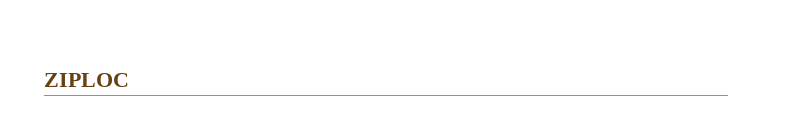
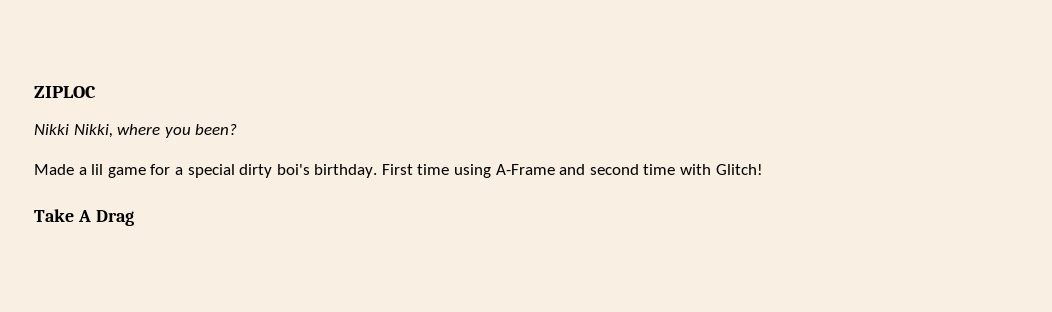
(129, 80) none -> [34,124,238,138] [34,164,763,178] [34,209,134,226] // Nikki Nikki, where you been? // Made a lil game for a special dirty boi's birthday. First time using A-Frame and second time with Glitch! // Take A Drag

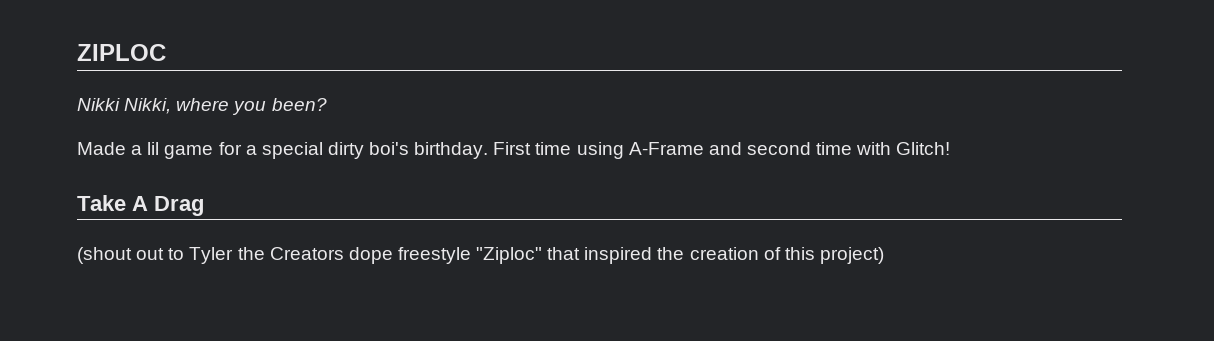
(134, 218) none -> [77,247,884,264] // (shout out to Tyler the Creators dope freestyle "Ziploc" that inspired the creation of this project)

